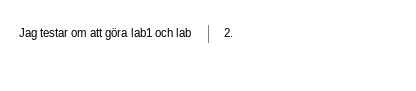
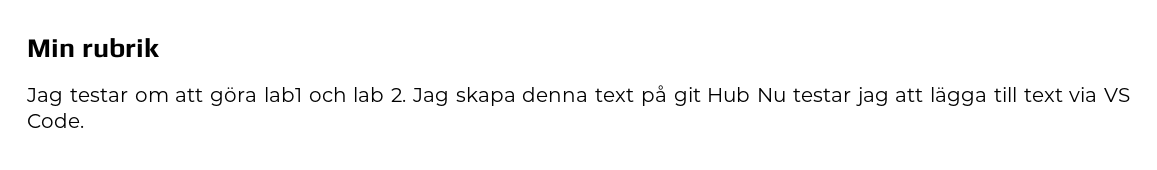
(19, 34) none -> [27,38,160,58] Min rubrik //
(233, 32) none -> [411,85,1130,106] [27,113,84,128] Jag skapa denna text på git Hub Nu testar jag att lägga till text via VS Code.

